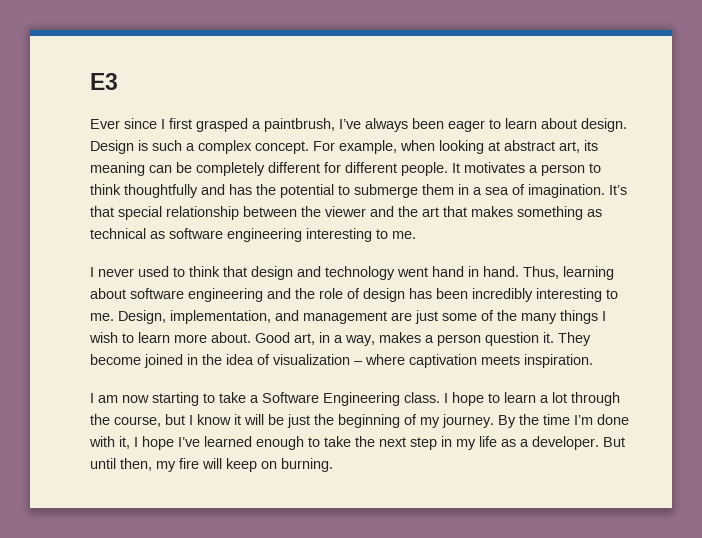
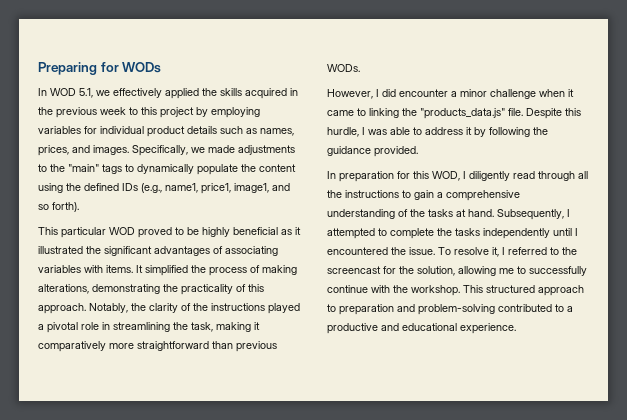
[90,73,118,90] [90,118,627,132] [90,140,598,154] [90,162,601,176] [90,184,627,198] [90,206,602,220] [90,228,416,242] [90,266,614,280] [90,288,618,302] [90,310,606,324] [89,332,591,346] [90,354,593,368] [90,392,620,406] [90,414,629,428] [89,436,625,450] [90,458,333,472] E3 // Ever since I first grasped a paintbrush, I’ve always been eager to learn about design. Design is such a complex concept. For example, when looking at abstract art, its meaning can be completely different for different people. It motivates a person to think thoughtfully and has the potential to submerge them in a sea of imagination. It’s that special relationship between the viewer and the art that makes something as technical as software engineering interesting to me. // I never used to think that design and technology went hand in hand. Thus, learning about software engineering and the role of design has been incredibly interesting to me. Design, implementation, and management are just some of the many things I wish to learn more about. Good art, in a way, makes a person question it. They become joined in the idea of visualization – where captivation meets inspiration. // I am now starting to take a Software Engineering class. I hope to learn a lot through the course, but I know it will be just the beginning of my journey. By the time I’m done with it, I hope I’ve learned enough to take the next step in my life as a developer. But until then, my fire will keep on burning. -> [38,62,162,75] [38,88,298,99] [38,107,260,118] [38,126,294,137] [38,145,295,156] [38,164,296,175] [38,183,290,194] [38,202,79,212] [38,227,301,238] [38,246,278,256] [38,265,297,276] [38,284,264,295] [38,303,300,314] [38,322,260,333] [38,341,277,352] [327,64,360,72] [327,89,574,99] [327,108,581,119] [327,127,548,137] [327,146,418,157] [327,171,588,182] [327,190,520,201] [327,209,570,220] [327,228,578,239] [327,247,577,257] [327,266,587,276] [327,285,584,296] [327,304,573,315] [327,323,516,334] Preparing for WODs // In WOD 5.1, we effectively applied the skills acquired in the previous week to this project by employing variables for individual product details such as names, prices, and images. Specifically, we made adjustments to the "main" tags to dynamically populate the content using the defined IDs (e.g., name1, price1, image1, and so forth). // This particular WOD proved to be highly beneficial as it illustrated the significant advantages of associating variables with items. It simplified the process of making alterations, demonstrating the practicality of this approach. Notably, the clarity of the instructions played a pivotal role in streamlining the task, making it comparatively more straightforward than previous WODs. // However, I did encounter a minor challenge when it came to linking the "products_data.js" file. Despite this hurdle, I was able to address it by following the guidance provided. // In preparation for this WOD, I diligently read through all the instructions to gain a comprehensive understanding of the tasks at hand. Subsequently, I attempted to complete the tasks independently until I encountered the issue. To resolve it, I referred to the screencast for the solution, allowing me to successfully continue with the workshop. This structured approach to preparation and problem-solving contributed to a productive and educational experience.

